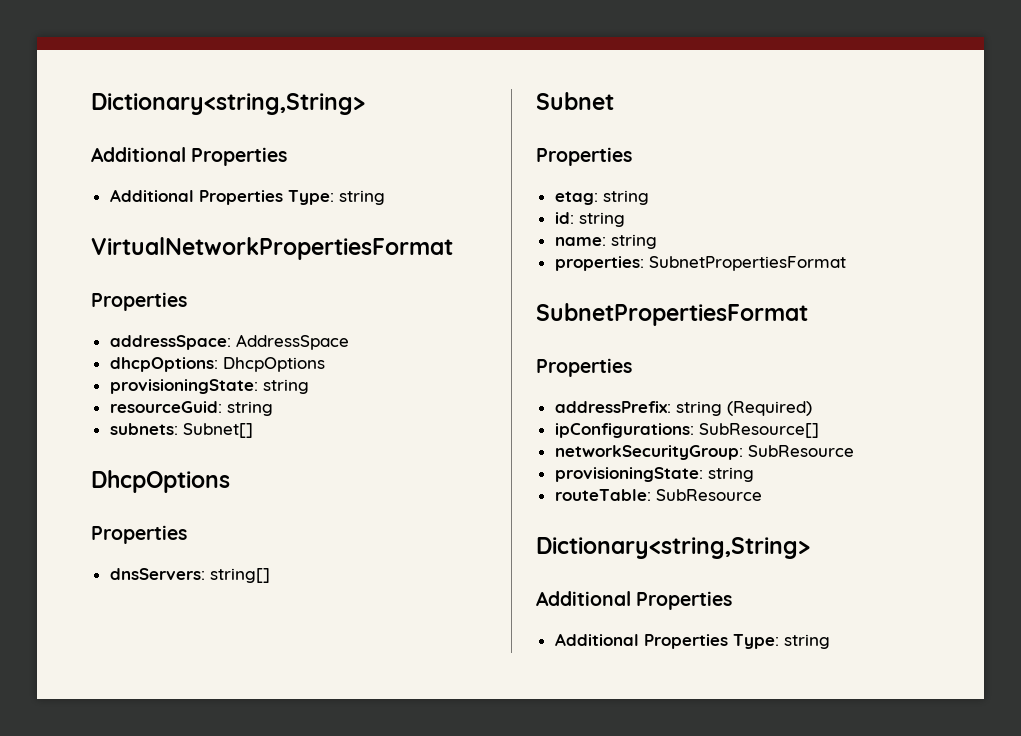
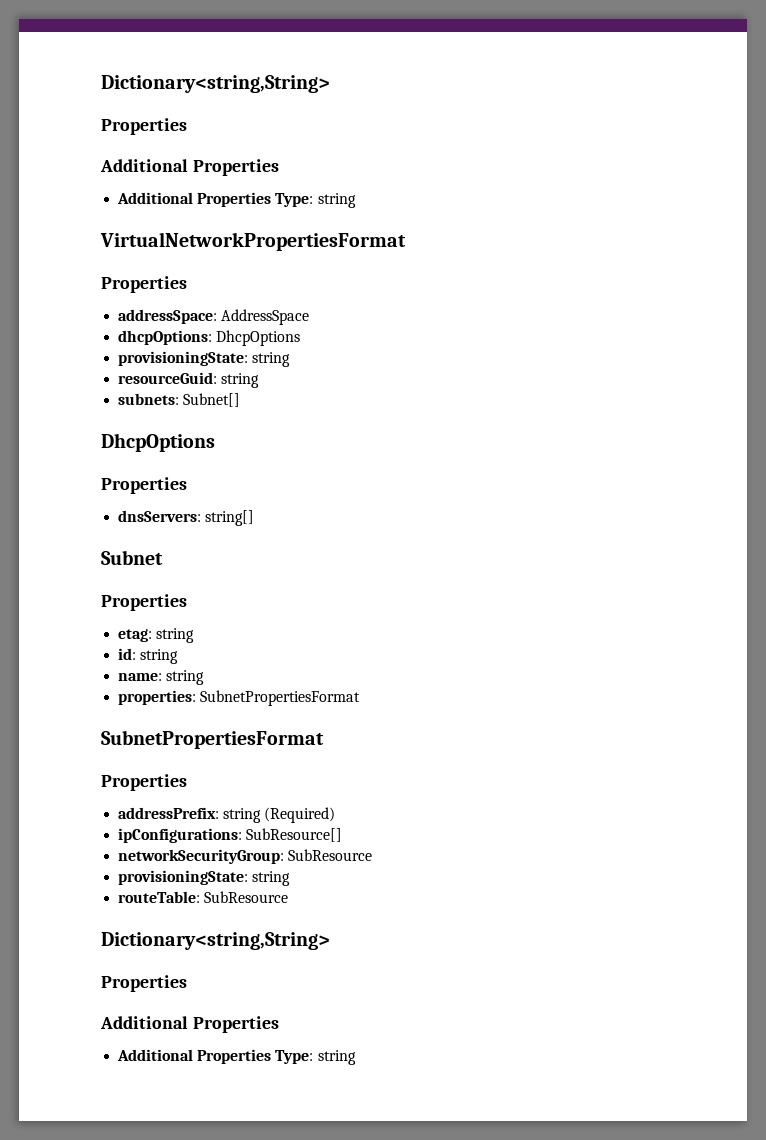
[91,93,365,115] Dictionary<string,String> -> [101,75,330,93] [101,118,187,135] Dictionary<string,String> // Properties
(810, 548) none -> [101,975,187,992] // Properties

